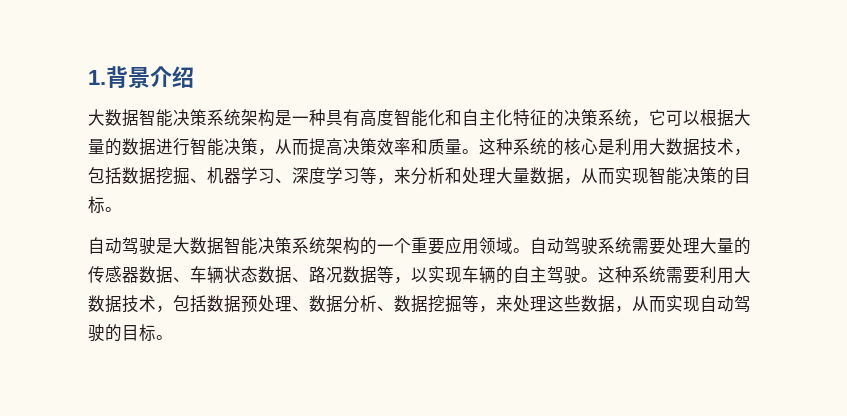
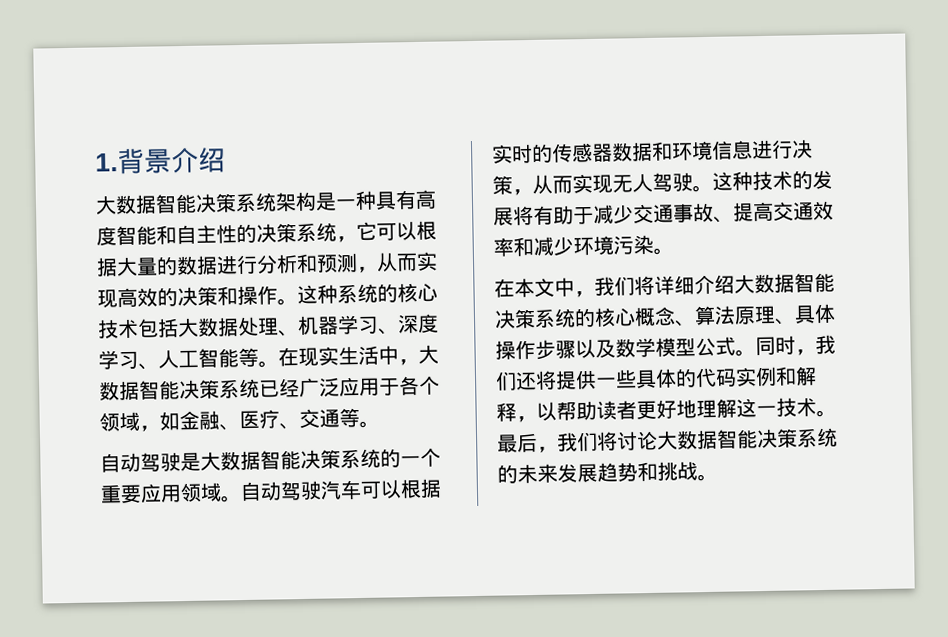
[428,109,547,126] 化和自主化特征 -> [156,224,237,245] 和自主性
[190,138,751,156] [88,167,190,185] 智能决策，从而提高决策效率和质量。这种系统的核心是利用大数据技术，包括数据挖掘 -> [256,251,438,274] [97,282,438,309] [97,316,279,339] 分析和预测，从而实现高效的决策和操作。这种系统的核心技术包括大数据处理
[360,167,751,185] [88,196,105,214] 等，来分析和处理大量数据，从而实现智能决策的目标 -> [138,344,439,370] [99,375,440,401] [99,407,360,432] 、人工智能等。在现实生活中，大数据智能决策系统已经广泛应用于各个领域，如金融、医疗、交通等
[326,237,360,255] 架构 -> (381, 458) none
[598,237,751,255] [88,266,751,284] [88,295,751,313] [88,324,156,342] 系统需要处理大量的传感器数据、车辆状态数据、路况数据等，以实现车辆的自主驾驶。这种系统需要利用大数据技术，包括数据预处理、数据分析、数据挖掘等，来处理这些数据，从而实现自动驾驶的目标 -> [320,478,442,501] [491,139,813,164] [492,169,833,196] [493,200,834,226] [493,234,674,257] [494,272,835,298] [494,303,836,329] [495,334,836,360] [495,366,817,391] [496,397,837,423] [497,427,838,453] [497,461,698,484] 汽车可以根据实时的传感器数据和环境信息进行决策，从而实现无人驾驶。这种技术的发展将有助于减少交通事故、提高交通效率和减少环境污染。 // 在本文中，我们将详细介绍大数据智能决策系统的核心概念、算法原理、具体操作步骤以及数学模型公式。同时，我们还将提供一些具体的代码实例和解释，以帮助读者更好地理解这一技术。最后，我们将讨论大数据智能决策系统的未来发展趋势和挑战

